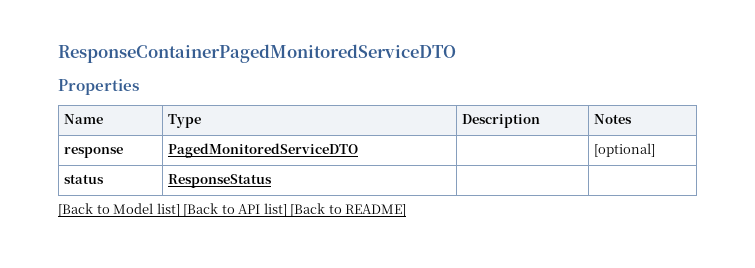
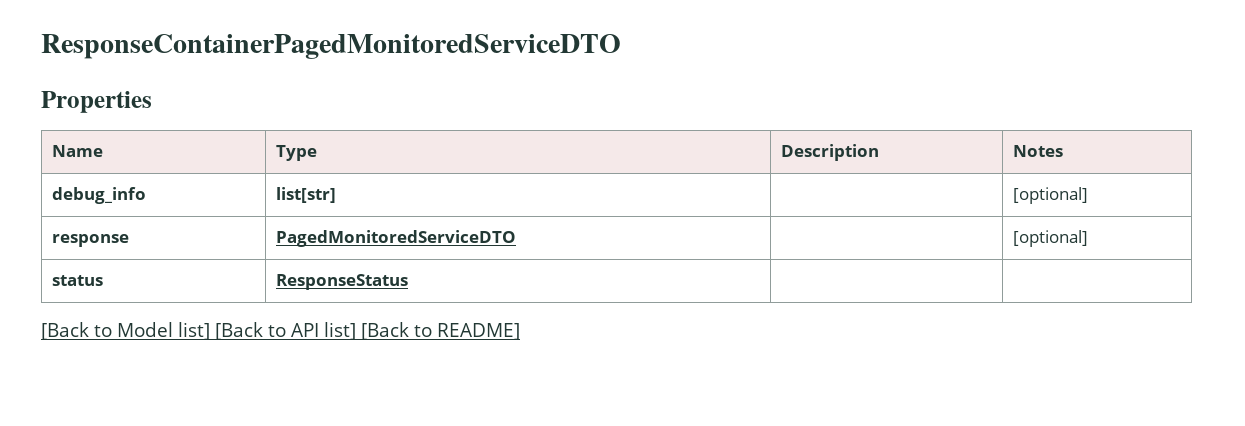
(632, 119) none -> [52,187,147,204] [276,187,337,203] [1013,187,1089,204] // debug_info | list[str] | | [optional]

